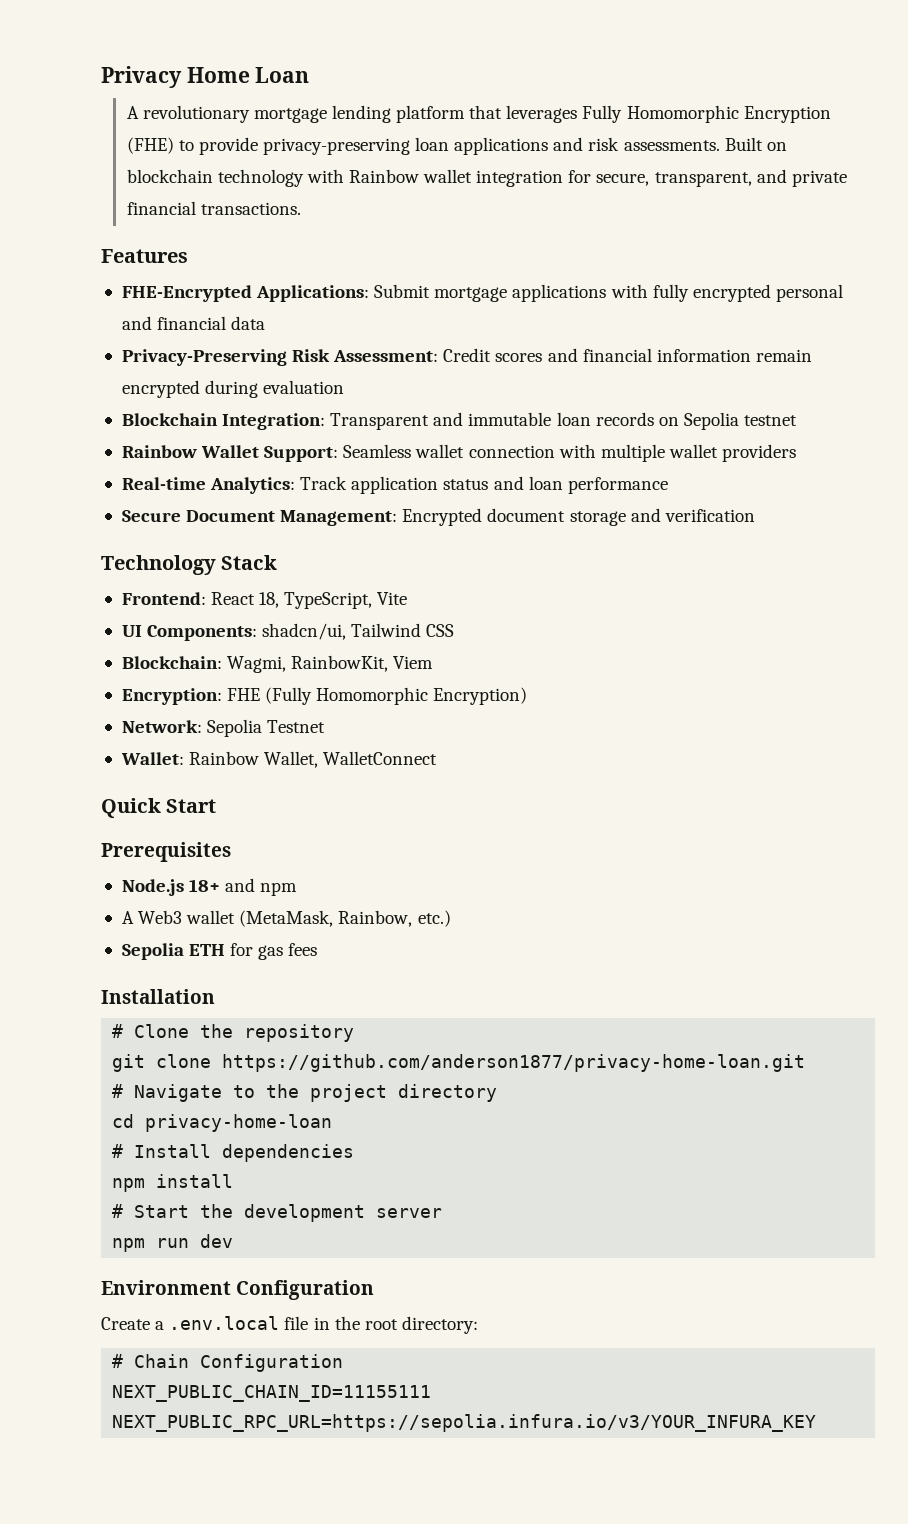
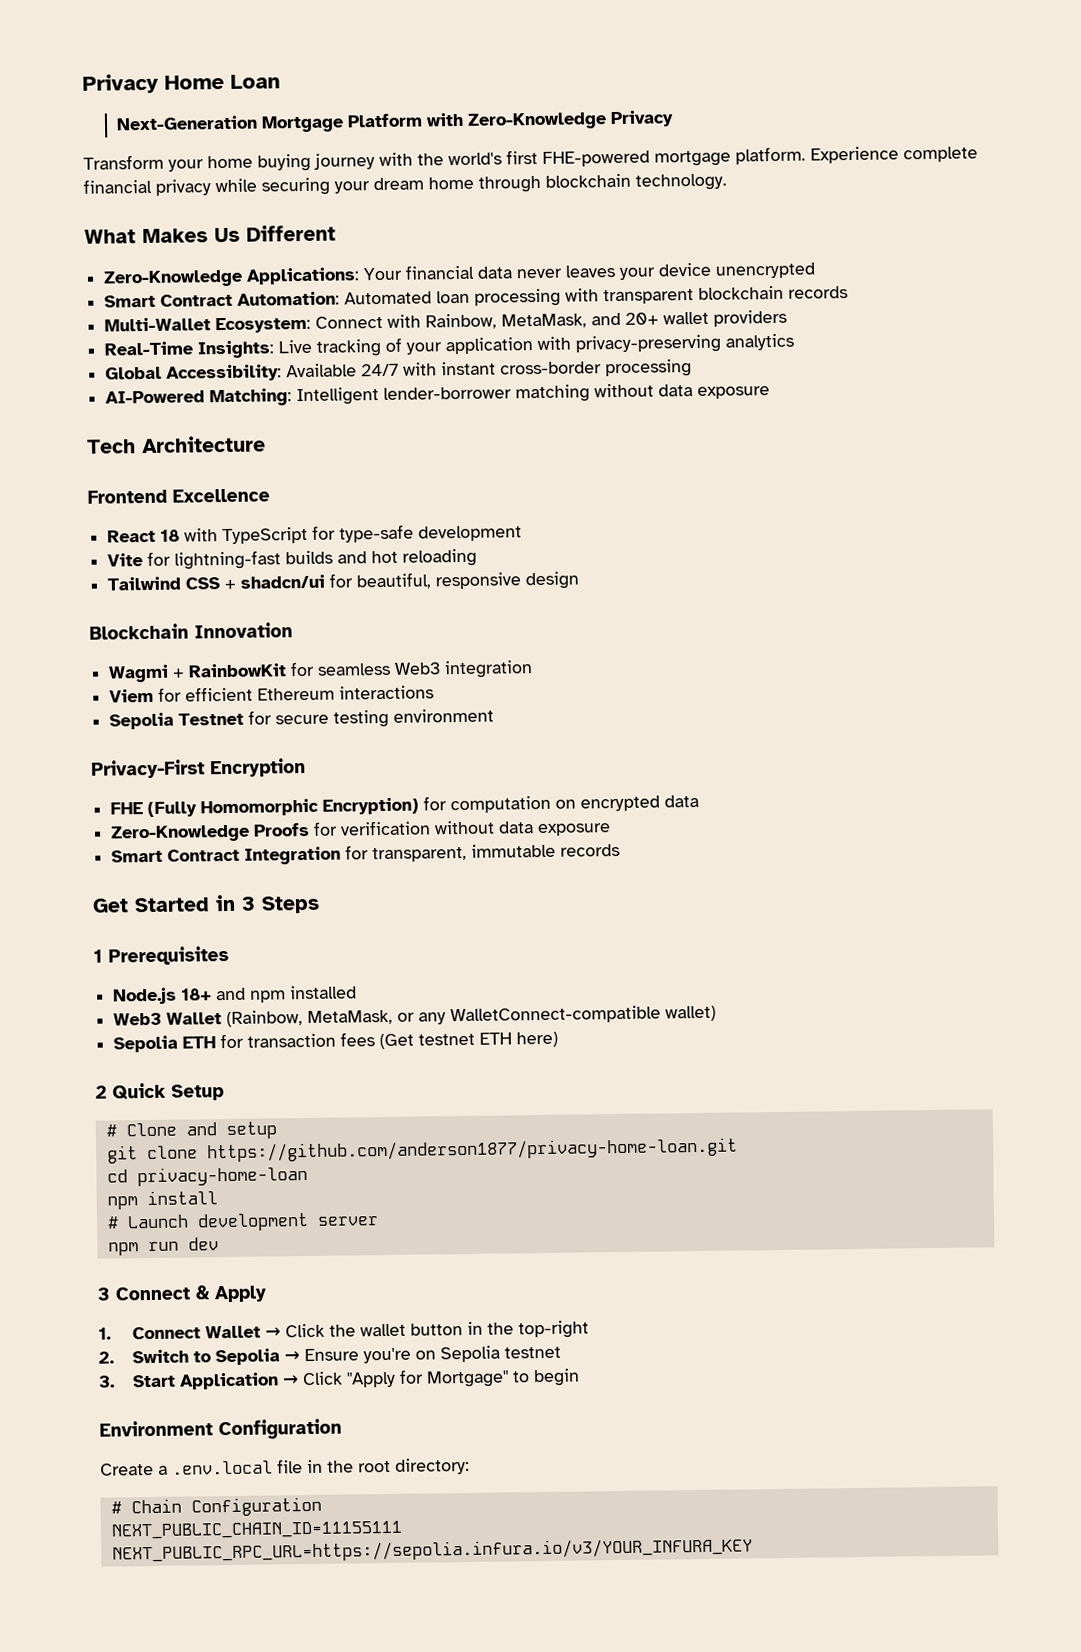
[126,105,831,123] [126,137,787,155] [126,169,847,187] [126,201,301,215] [101,249,188,263] [121,284,843,302] [121,316,266,330] [121,348,812,366] [121,380,345,398] [121,412,798,430] [121,444,797,462] [121,476,668,494] [121,508,755,526] [101,555,278,575] [121,592,408,609] [121,623,455,641] [121,655,434,673] [121,687,528,705] [121,719,326,737] [120,751,438,768] [101,798,217,818] A revolutionary mortgage lending platform that leverages Fully Homomorphic Encryption (FHE) to provide privacy-preserving loan applications and risk assessments. Built on blockchain technology with Rainbow wallet integration for secure, transparent, and private financial transactions. // Features // FHE-Encrypted Applications: Submit mortgage applications with fully encrypted personal and financial data // Privacy-Preserving Risk Assessment: Credit scores and financial information remain encrypted during evaluation // Blockchain Integration: Transparent and immutable loan records on Sepolia testnet // Rainbow Wallet Support: Seamless wallet connection with multiple wallet providers // Real-time Analytics: Track application status and loan performance // Secure Document Management: Encrypted document storage and verification // Technology Stack // Frontend: React 18, TypeScript, Vite // UI Components: shadcn/ui, Tailwind CSS // Blockchain: Wagmi, RainbowKit, Viem // Encryption: FHE (Fully Homomorphic Encryption) // Network: Sepolia Testnet // Wallet: Rainbow Wallet, WalletConnect // Quick Start // -> [115,110,674,133] [83,146,978,172] [83,173,727,196] [84,224,336,244] [103,262,817,288] [104,285,849,308] [104,309,788,334] [104,333,795,359] [105,359,693,382] [105,383,771,407] [87,435,266,454] [87,488,270,504] [107,524,523,545] [107,548,478,570] [107,571,580,591] [89,622,293,640] [108,660,534,683] [109,685,435,703] [109,708,495,730] [91,757,306,779] [110,794,700,818] [110,820,612,843] [111,843,621,865] [92,894,320,914] [93,949,103,963] Next-Generation Mortgage Platform with Zero-Knowledge Privacy // Transform your home buying journey with the world's first FHE-powered mortgage platform. Experience complete financial privacy while securing your dream home through blockchain technology. // What Makes Us Different // Zero-Knowledge Applications: Your financial data never leaves your device unencrypted // Smart Contract Automation: Automated loan processing with transparent blockchain records // Multi-Wallet Ecosystem: Connect with Rainbow, MetaMask, and 20+ wallet providers // Real-Time Insights: Live tracking of your application with privacy-preserving analytics // Global Accessibility: Available 24/7 with instant cross-border processing // AI-Powered Matching: Intelligent lender-borrower matching without data exposure // Tech Architecture // Frontend Excellence // React 18 with TypeScript for type-safe development // Vite for lightning-fast builds and hot reloading // Tailwind CSS + shadcn/ui for beautiful, responsive design // Blockchain Innovation // Wagmi + RainbowKit for seamless Web3 integration // Viem for efficient Ethereum interactions // Sepolia Testnet for secure testing environment // Privacy-First Encryption // FHE (Fully Homomorphic Encryption) for computation on encrypted data // Zero-Knowledge Proofs for verification without data exposure // Smart Contract Integration for transparent, immutable records // Get Started in 3 Steps // 1
[121,910,451,927] // A Web3 wallet (MetaMask, Rainbow, etc.) -> [290,985,358,1000] [113,1005,717,1028] installed // Web3 Wallet (Rainbow, MetaMask, or any WalletConnect-compatible wallet)
[258,945,284,960] gas -> [247,1033,337,1048] transaction
[101,989,215,1004] // Installation -> [379,1031,559,1050] [95,1082,224,1101] (Get testnet ETH here) // 2 Quick Setup
[200,1024,355,1042] the repository -> [185,1121,277,1140] and setup
[112,1084,498,1102] // # Navigate to the project directory -> (738, 1150) none
[112,1144,355,1162] // # Install dependencies -> (308, 1176) none
[134,1204,234,1218] Start the -> [126,1214,189,1229] Launch
(234, 1241) none -> [97,1285,267,1303] [98,1320,589,1340] [98,1345,561,1366] [98,1368,580,1390] // 3 Connect & Apply // 1. Connect Wallet → Click the wallet button in the top-right // 2. Switch to Sepolia → Ensure you're on Sepolia testnet // 3. Start Application → Click "Apply for Mortgage" to begin

